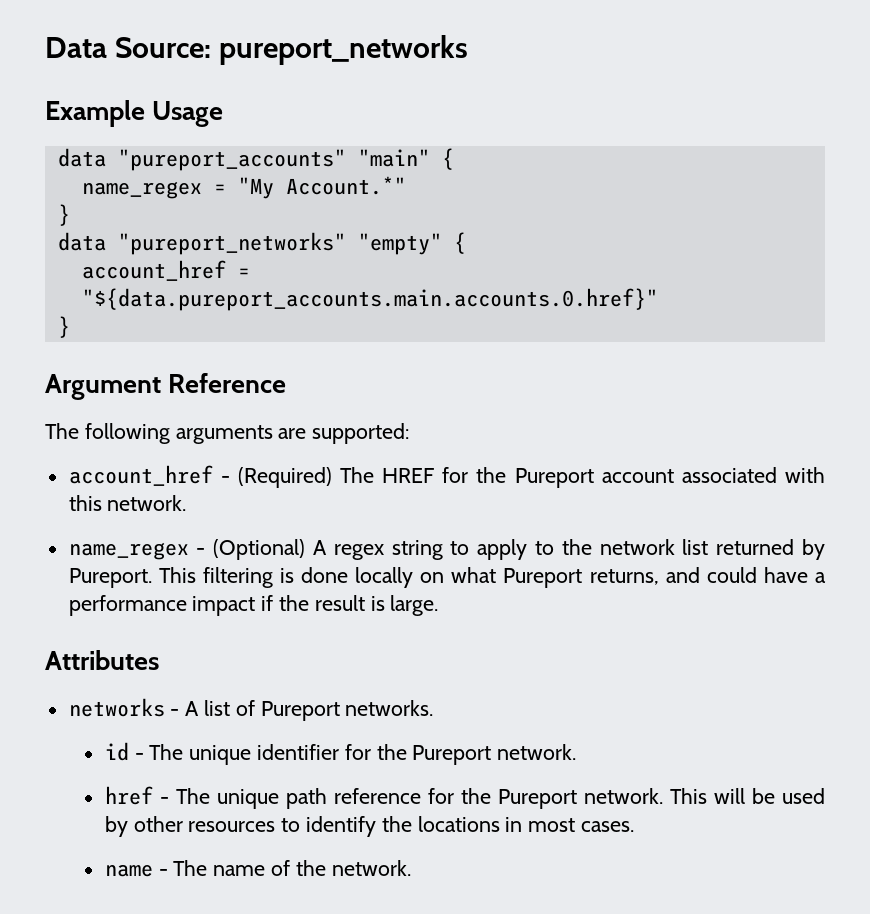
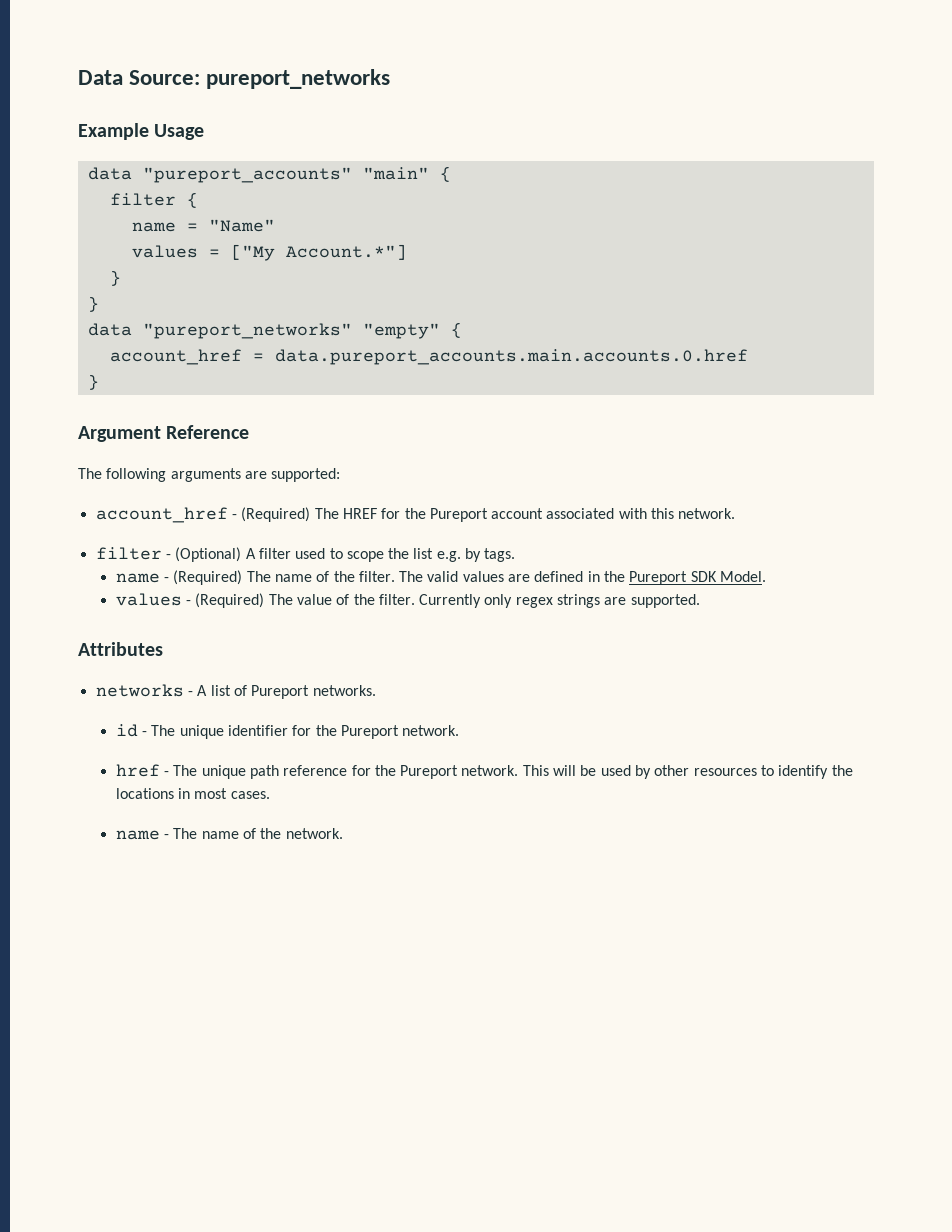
[81,176,406,199] name_regex = "My Account.*" -> [109,192,198,208] [131,219,275,232] [131,244,407,261] [109,270,121,286] filter { // name = "Name" // values = ["My Account.*"] // }
[81,288,658,311] "${data.pureport_accounts.main.accounts.0.href}" -> [274,349,748,365] data.pureport_accounts.main.accounts.0.href
[68,542,189,560] name_regex -> [95,547,162,560] filter
[333,539,825,560] [68,567,826,588] [68,595,439,616] regex string to apply to the network list returned by Pureport. This filtering is done locally on what Pureport returns, and could have a performance impact if the result is large. -> [258,548,516,562] [115,570,767,585] [115,593,700,608] filter used to scope the list e.g. by tags. // name - (Required) The name of the filter. The valid values are defined in the Pureport SDK Model. // values - (Required) The value of the filter. Currently only regex strings are supported.

